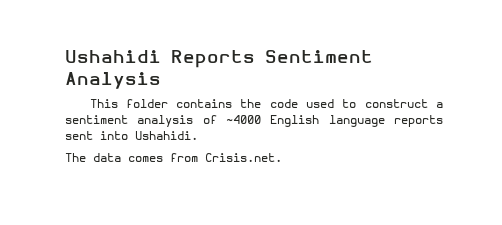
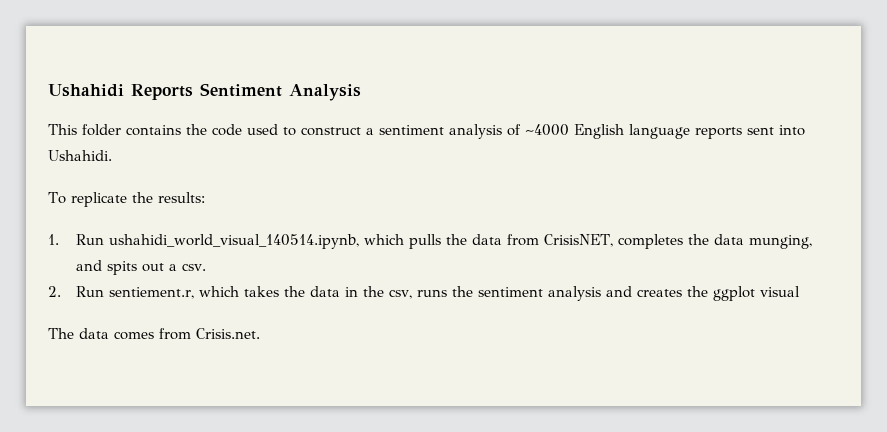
(198, 135) none -> [48,192,205,207] [48,234,812,249] [75,260,206,275] [48,286,800,301] // To replicate the results: // 1. Run ushahidi_world_visual_140514.ipynb, which pulls the data from CrisisNET, completes the data munging, and spits out a csv. // 2. Run sentiement.r, which takes the data in the csv, runs the sentiment analysis and creates the ggplot visual

